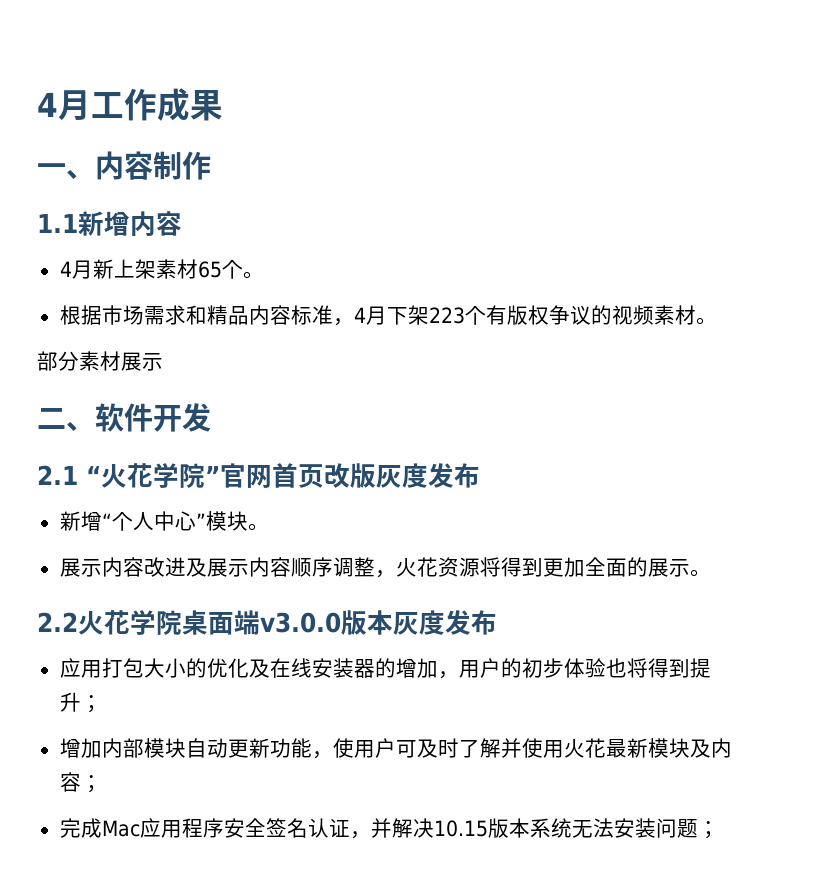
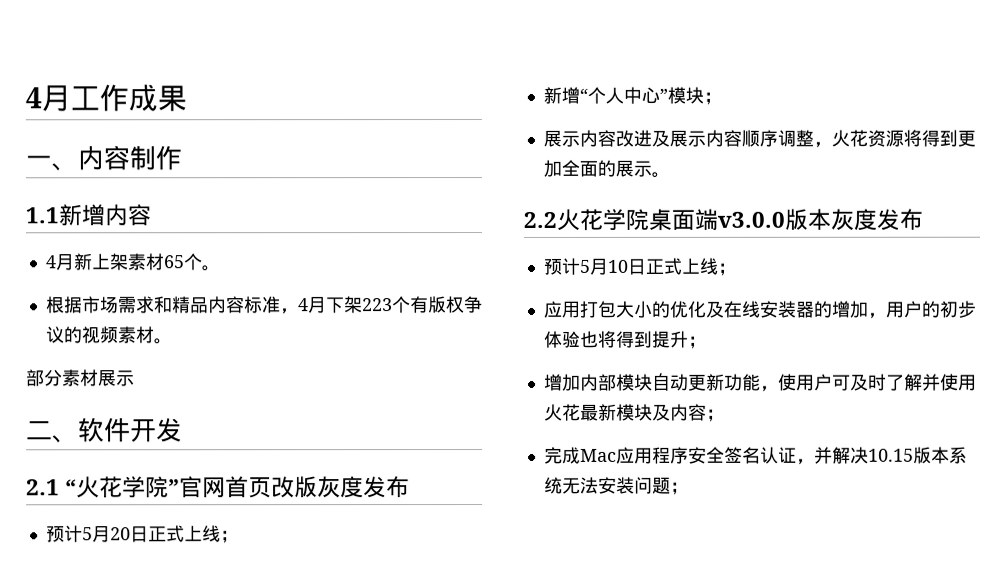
(480, 475) none -> [45,525,239,544] // 预计5月20日正式上线；
[247,523,269,531] 。 -> [702,91,722,105] ；
(497, 622) none -> [542,257,736,276] // 预计5月10日正式上线；

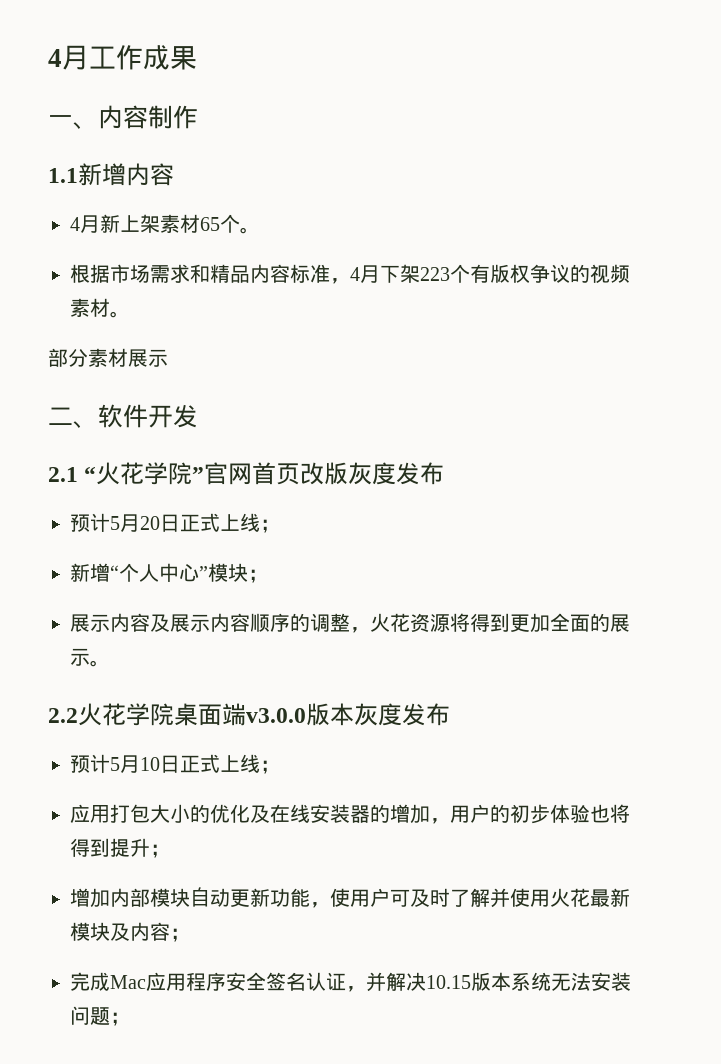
[614,129,652,147] 改进 -> (150, 622) none
(778, 138) none -> [290,613,310,632] 的

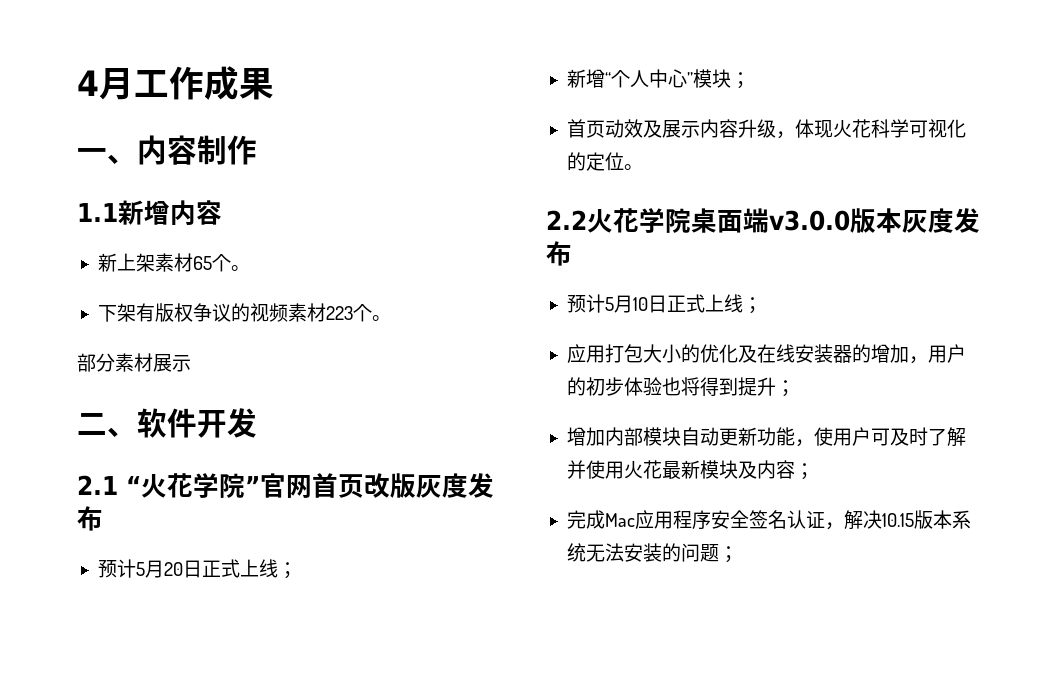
[70,215,100,233] 4月 -> (222, 212) none
[70,264,470,284] 根据市场需求和精品内容标准，4月下架223个 -> [97,303,136,322] 下架
(110, 307) none -> [325,304,372,322] 223个
[70,613,150,632] 展示内容 -> [566,119,643,138] 首页动效
[250,613,630,633] [70,648,90,666] 顺序的调整，火花资源将得到更加全面的展示 -> [737,119,966,139] [566,152,624,171] 升级，体现火花科学可视化的定位
[366,972,386,992] 并 -> (844, 526) none
(631, 981) none -> [661,543,681,562] 的

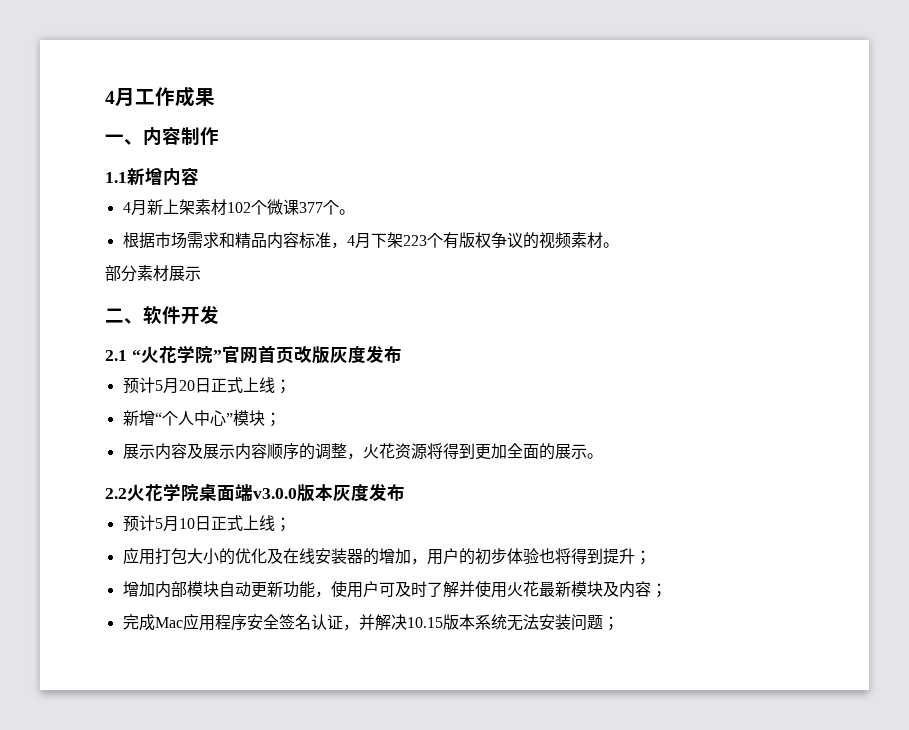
(222, 212) none -> [122,200,147,216] 4月
[192,254,250,272] [97,303,136,322] 65个。 // 下架 -> [226,199,355,215] [122,232,443,249] 102个微课377个。 // 根据市场需求和精品内容标准，4月下架223个
[325,304,372,322] 223个 -> (603, 240) none
[566,119,643,138] 首页动效 -> [122,443,187,460] 展示内容
[737,119,966,139] [566,152,624,171] 升级，体现火花科学可视化的定位 -> [266,443,587,460] 顺序的调整，火花资源将得到更加全面的展示
(844, 526) none -> [358,614,375,630] 并
[661,543,681,562] 的 -> (571, 622) none

